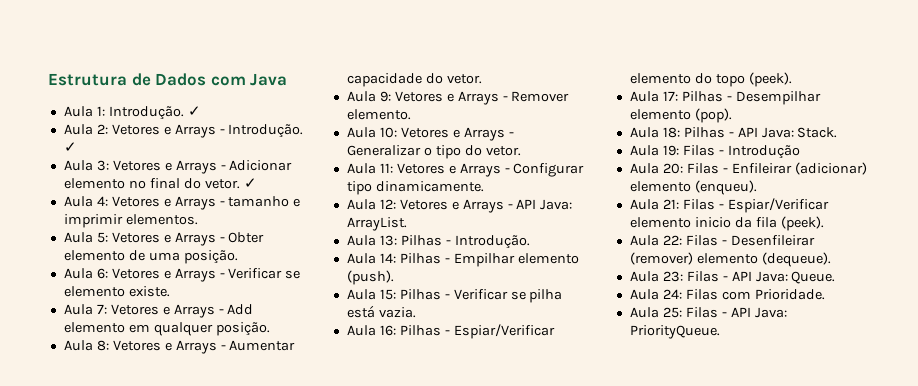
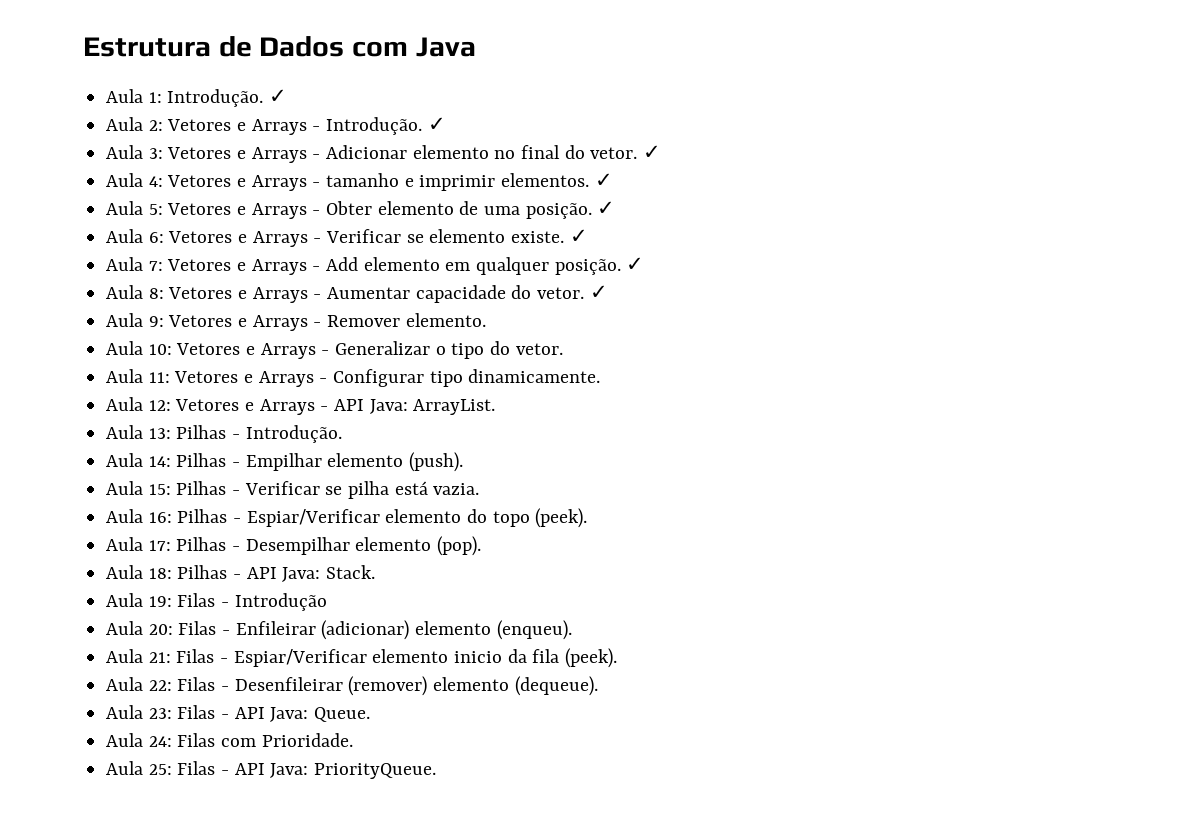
(198, 219) none -> [594,173,613,187] ✓
(238, 257) none -> [597,201,616,215] ✓
(170, 291) none -> [569,229,588,243] ✓
(270, 329) none -> [626,257,645,271] ✓
(482, 79) none -> [589,285,608,299] ✓

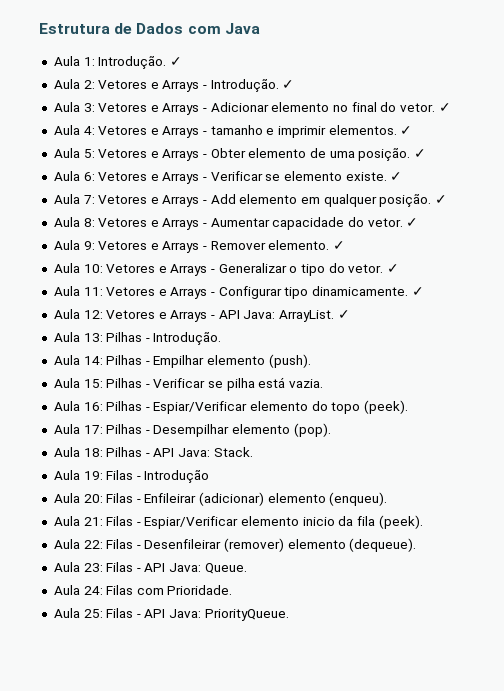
(486, 320) none -> [333,241,346,250] ✓
(563, 349) none -> [386,264,399,273] ✓
(601, 376) none -> [411,287,424,296] ✓
(496, 407) none -> [337,310,350,319] ✓

